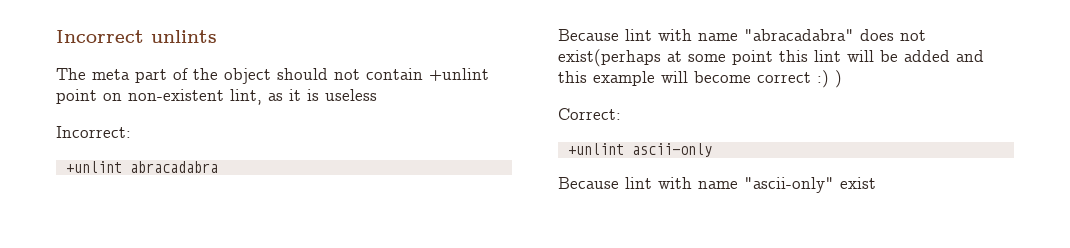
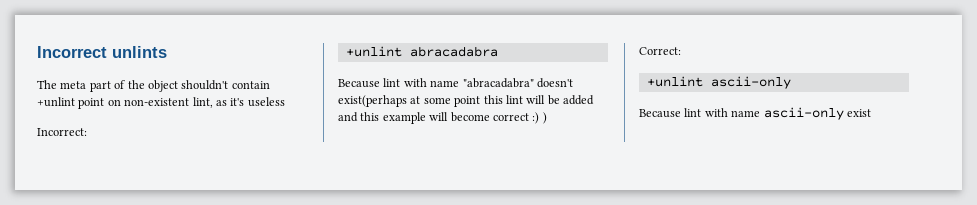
[277,68,360,80] should not -> [181,80,229,90] shouldn't
[289,89,319,101] it is -> [230,98,245,106] it's
[860,29,926,41] does not -> [536,78,573,88] doesn't
[744,177,834,193] "ascii-only" -> [763,107,844,120] ascii-only

